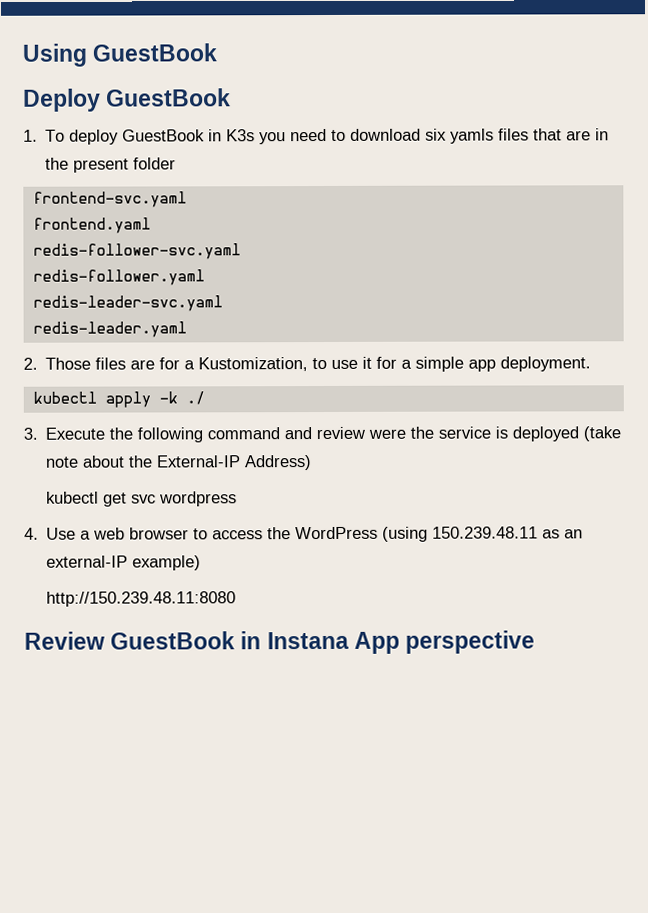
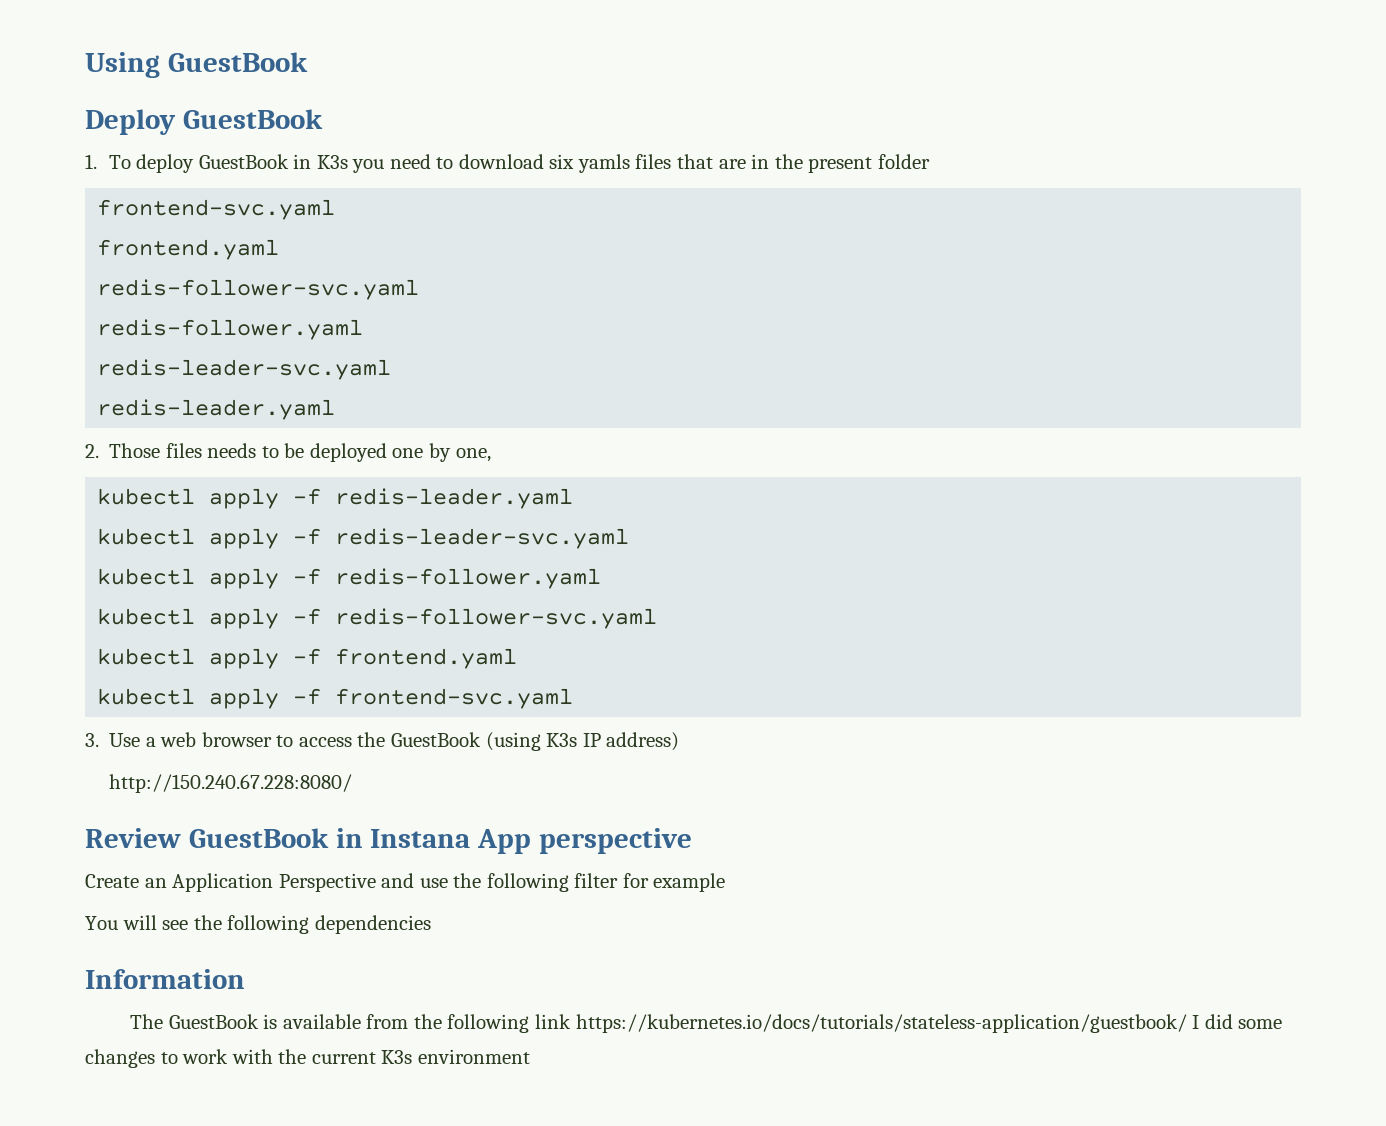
[130,356,592,372] [32,391,205,408] [23,426,622,443] [45,455,313,471] [46,491,238,507] [24,527,39,540] are for a Kustomization, to use it for a simple app deployment. // kubectl apply -k ./ // 3. Execute the following command and review were the service is deployed (take note about the External-IP Address) // kubectl get svc wordpress // 4. -> [207,443,491,462] [97,488,574,509] [97,528,630,549] [97,568,602,589] [97,608,658,629] [97,648,518,669] [97,688,574,709] [85,733,99,747] needs to be deployed one by one, // kubectl apply -f redis-leader.yaml // kubectl apply -f redis-leader-svc.yaml // kubectl apply -f redis-follower.yaml // kubectl apply -f redis-follower-svc.yaml // kubectl apply -f frontend.yaml // kubectl apply -f frontend-svc.yaml // 3.
[295,526,584,542] [46,555,202,571] [46,591,237,607] WordPress (using 150.239.48.11 as an external-IP example) // http://150.239.48.11:8080 -> [390,732,680,751] [108,774,352,793] GuestBook (using K3s IP address) // http://150.240.67.228:8080/
(536, 642) none -> [85,873,726,892] [85,915,431,934] [85,969,245,989] [130,1014,1283,1033] [85,1049,530,1068] // Create an Application Perspective and use the following filter for example // You will see the following dependencies // Information // The GuestBook is available from the following link https://kubernetes.io/docs/tutorials/stateless-application/guestbook/ I did some changes to work with the current K3s environment

